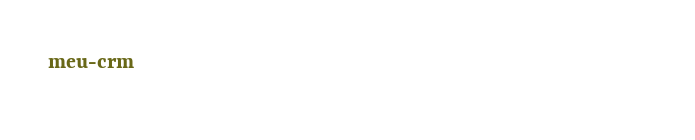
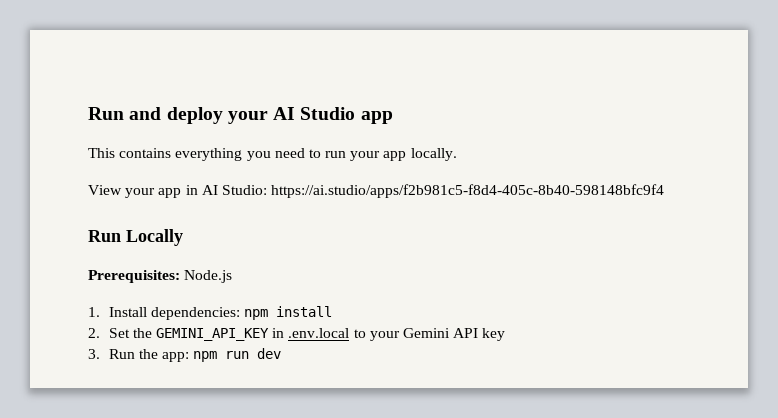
[48,58,134,68] meu-crm -> [88,107,393,124] [88,148,457,161] [88,184,665,198] [88,229,183,246] [88,270,233,283] [88,306,333,320] [88,328,506,341] [88,348,282,362] Run and deploy your AI Studio app // This contains everything you need to run your app locally. // View your app in AI Studio: https://ai.studio/apps/f2b981c5-f8d4-405c-8b40-598148bfc9f4 // Run Locally // Prerequisites: Node.js // 1. Install dependencies: npm install // 2. Set the GEMINI_API_KEY in .env.local to your Gemini API key // 3. Run the app: npm run dev

